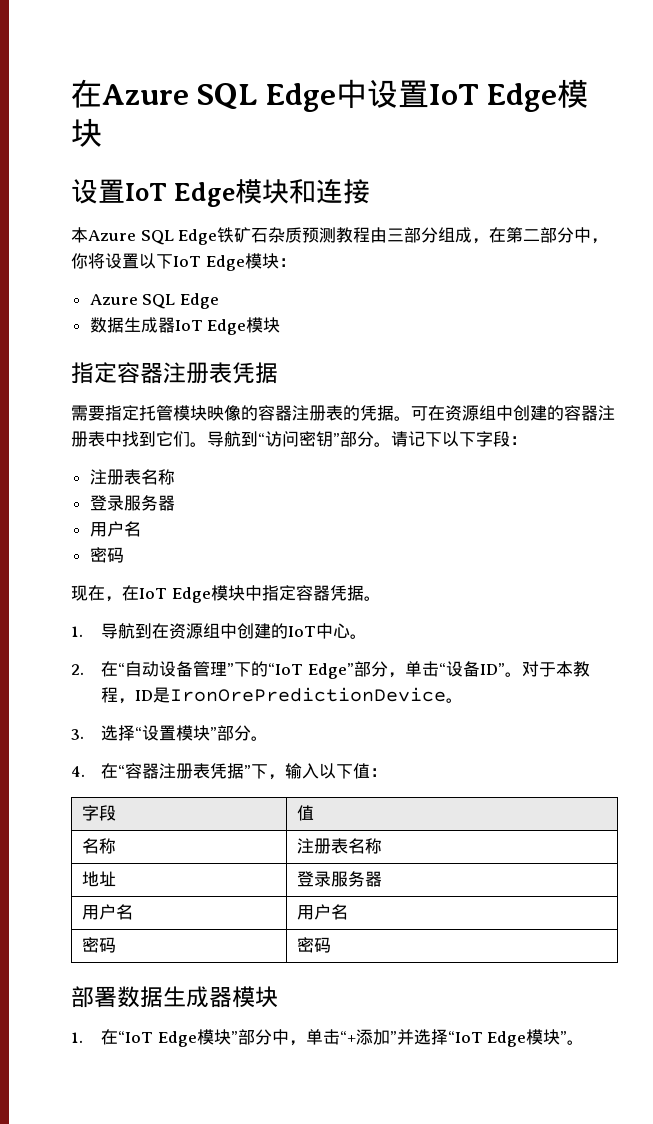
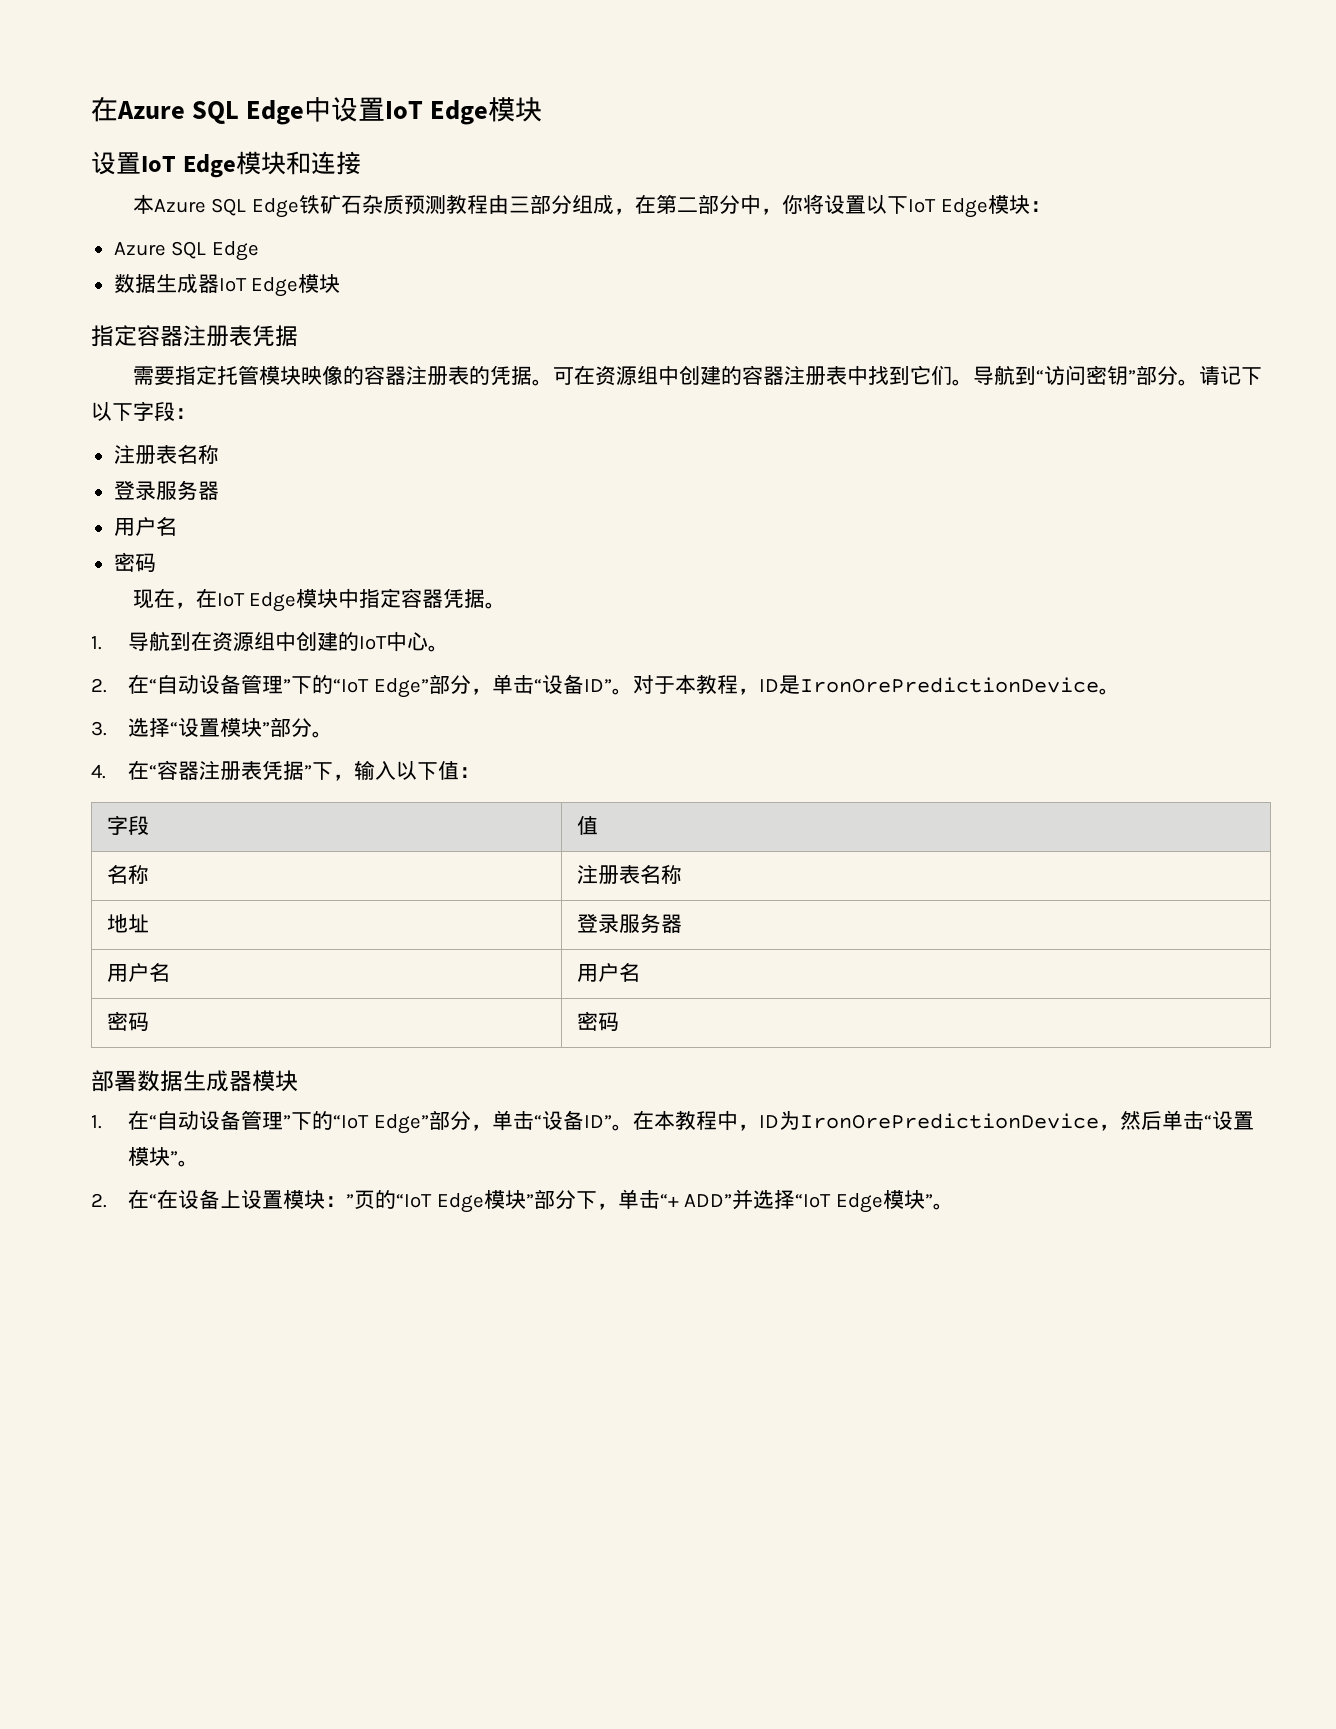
(118, 1037) none -> [149,1110,1254,1134] [128,1147,200,1167] [91,1189,397,1209] “自动设备管理”下的“IoT Edge”部分，单击“设备ID”。在本教程中，ID为IronOrePredictionDevice，然后单击“设置模块”。 // 2.在“在设备上设置模块：”页的
[271,1029,289,1045] 中 -> [575,1191,597,1209] 下
[355,1029,397,1045] 添加” -> [684,1194,733,1207] ADD”

